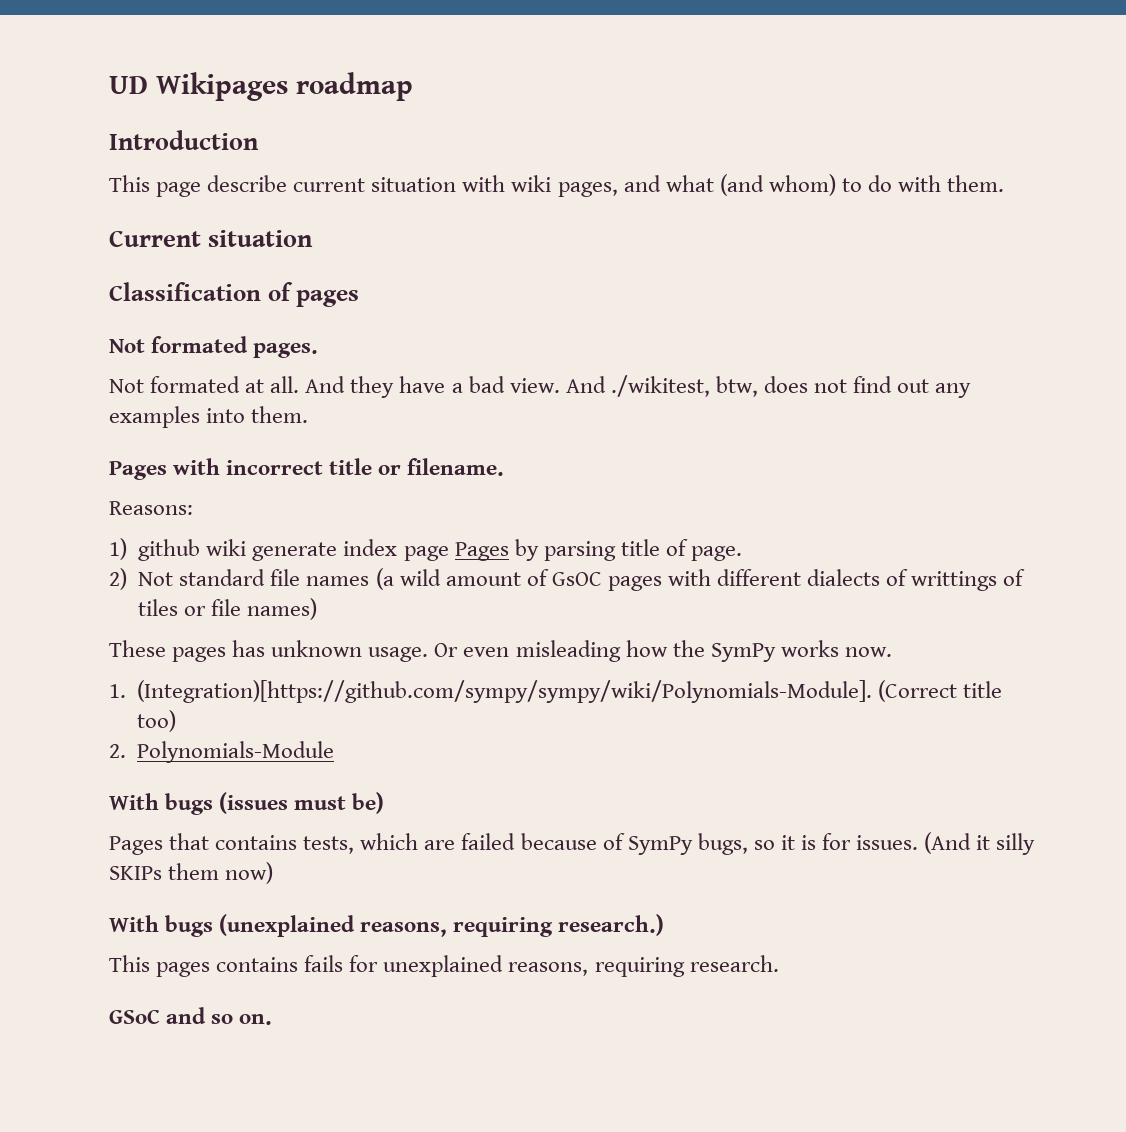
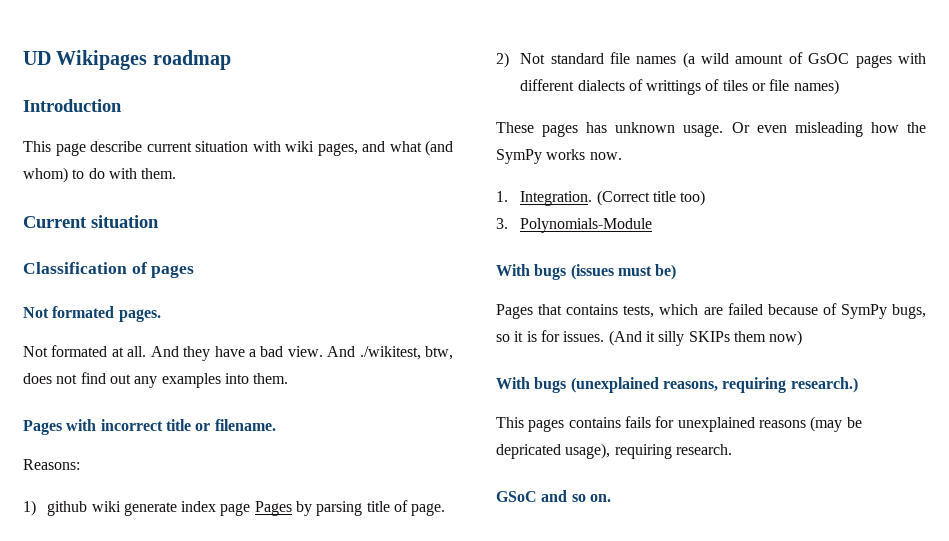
[137,680,873,703] (Integration)[https://github.com/sympy/sympy/wiki/Polynomials-Module]. -> [520,191,593,206] Integration.
[109,744,126,758] 2. -> [496,218,508,229] 3.
[508,962,589,976] reasons, -> [758,416,862,432] [496,443,611,459] reasons (may be depricated usage),

